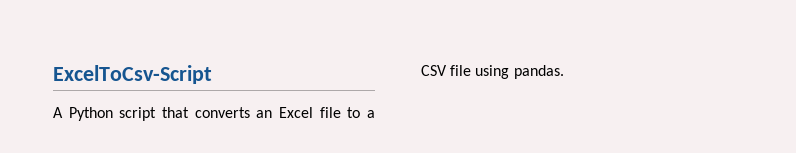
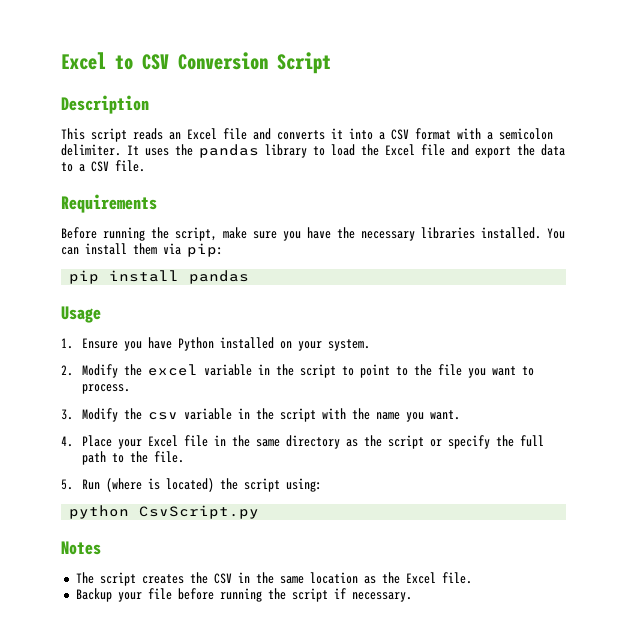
[53,65,212,84] [53,107,376,121] [421,65,564,79] ExcelToCsv-Script // A Python script that converts an Excel file to a CSV file using pandas. -> [61,52,331,74] [61,95,149,114] [61,128,553,142] [61,144,565,158] [61,160,145,172] [61,194,157,213] [61,227,565,241] [61,243,223,257] [69,270,250,284] [61,306,101,323] [61,337,370,351] [61,364,534,378] [81,384,130,394] [61,408,460,422] [61,435,544,449] [81,451,184,465] [61,478,322,492] [69,505,260,519] [61,541,101,555] [75,572,472,586] [75,588,412,602] Excel to CSV Conversion Script // Description // This script reads an Excel file and converts it into a CSV format with a semicolon delimiter. It uses the pandas library to load the Excel file and export the data to a CSV file. // Requirements // Before running the script, make sure you have the necessary libraries installed. You can install them via pip: // pip install pandas // Usage // 1. Ensure you have Python installed on your system. // 2. Modify the excel variable in the script to point to the file you want to process. // 3. Modify the csv variable in the script with the name you want. // 4. Place your Excel file in the same directory as the script or specify the full path to the file. // 5. Run (where is located) the script using: // python CsvScript.py // Notes // The script creates the CSV in the same location as the Excel file. // Backup your file before running the script if necessary.

